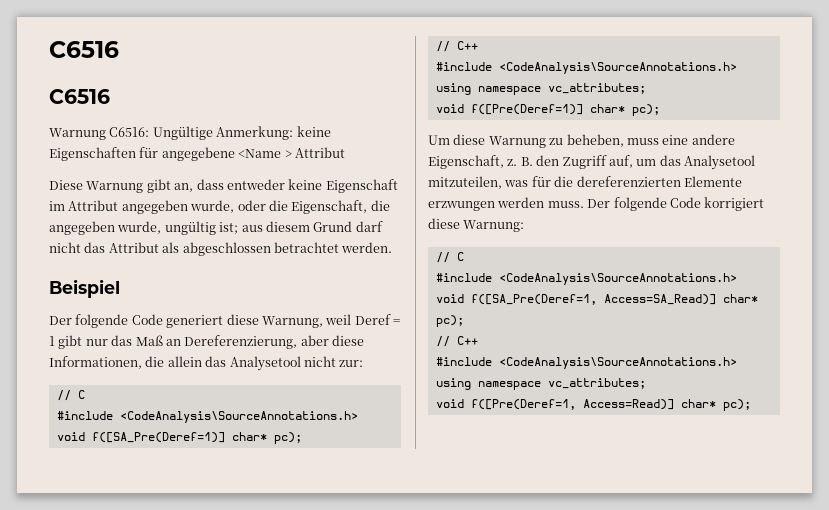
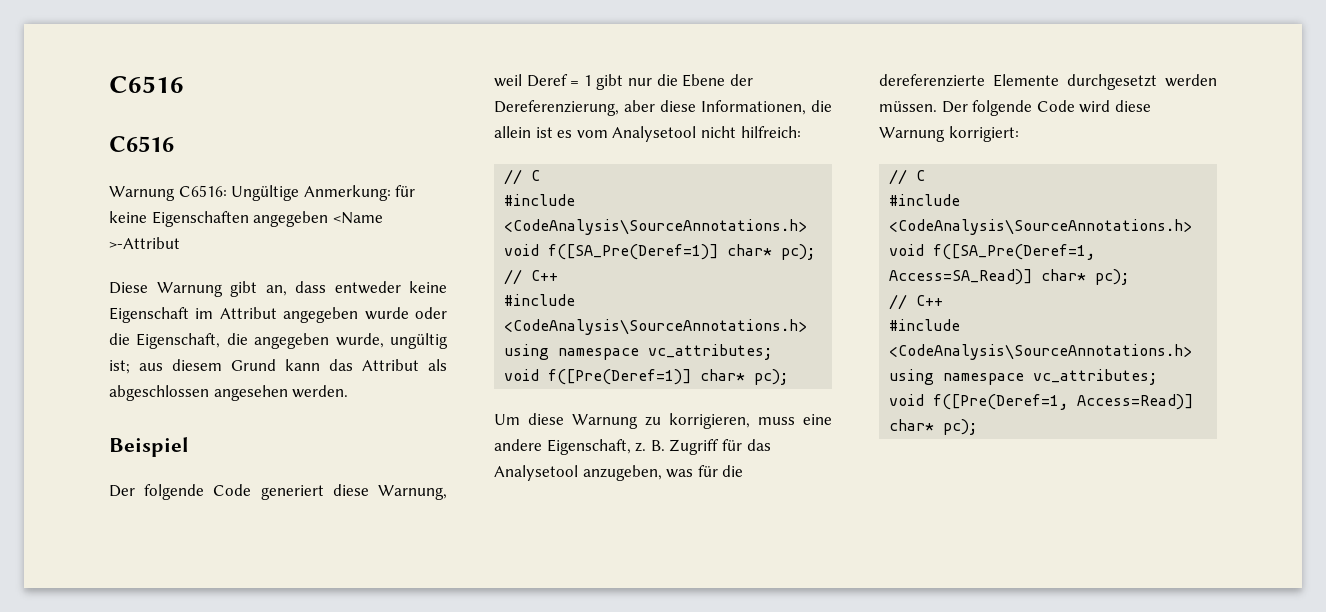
(294, 133) none -> [395,185,416,197] für
[139,147,345,161] für angegebene <Name > Attribut -> [253,211,383,227] [109,237,180,249] angegeben <Name >-Attribut
[190,200,235,213] wurde, -> [364,307,409,320] wurde
[355,221,383,232] [49,242,81,253] darf nicht -> [285,359,320,371] kann
[273,242,339,253] betrachtet -> [213,385,288,401] angesehen
[111,335,181,346] das Maß an -> [656,74,753,87] die Ebene der
[205,356,227,367] das -> [535,127,608,138] ist es vom
[339,360,364,367] zur: -> [740,126,801,138] hilfreich:
[566,134,624,147] beheben, -> [669,413,750,429] korrigieren,
[536,155,755,170] [428,176,502,189] den Zugriff auf, um das Analysetool mitzuteilen, -> [669,439,771,455] [494,465,662,481] Zugriff für das Analysetool anzugeben,
[576,176,742,187] [428,197,765,211] [428,218,525,232] dereferenzierten Elemente erzwungen werden muss. Der folgende Code korrigiert diese Warnung: -> [879,74,1217,90] [879,100,1151,116] [879,126,1019,142] dereferenzierte Elemente durchgesetzt werden müssen. Der folgende Code wird diese Warnung korrigiert:

